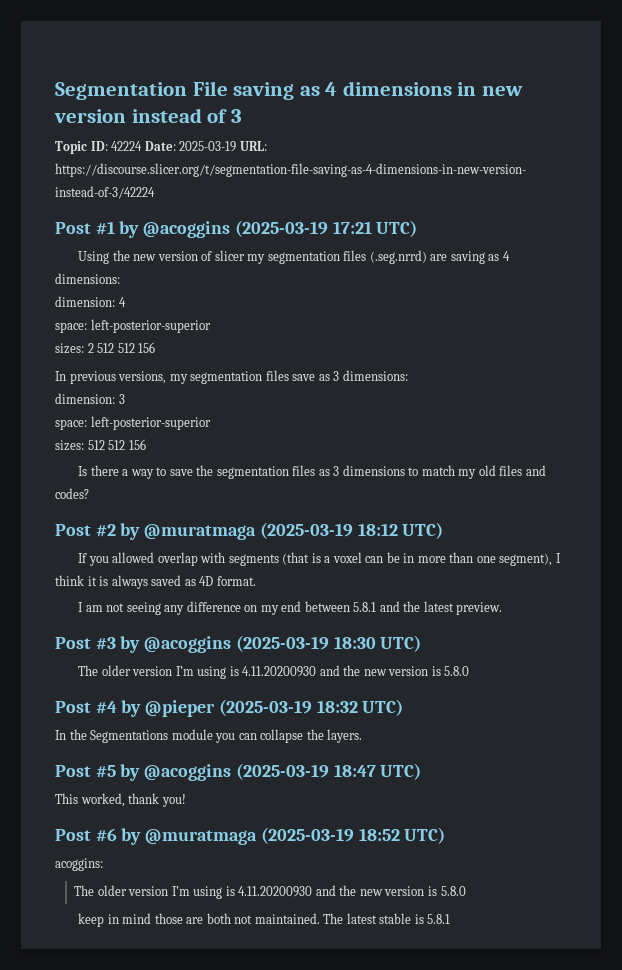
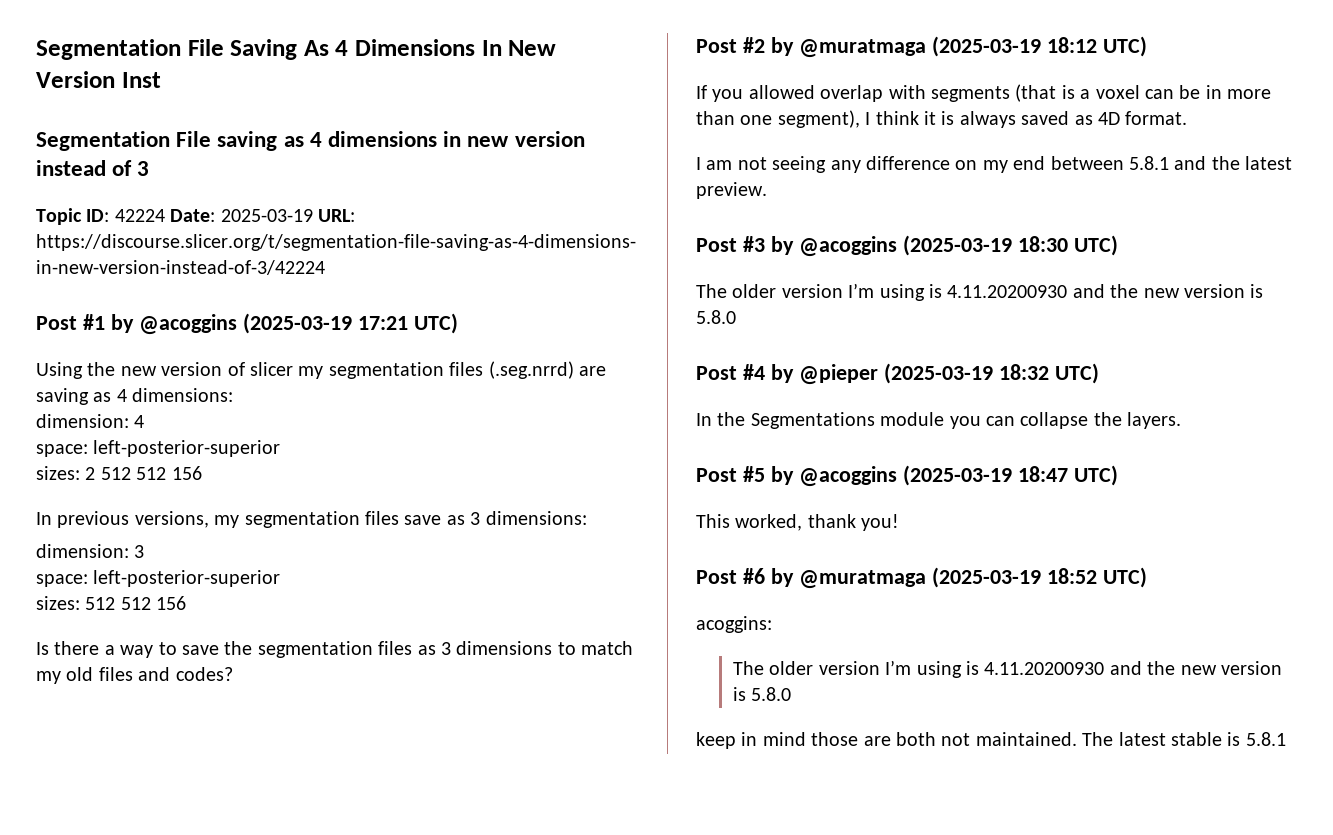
[55,81,228,100] Segmentation File -> [36,39,557,60] [36,71,161,88] [36,131,212,151] Segmentation File Saving As 4 Dimensions In New Version Inst // Segmentation File

